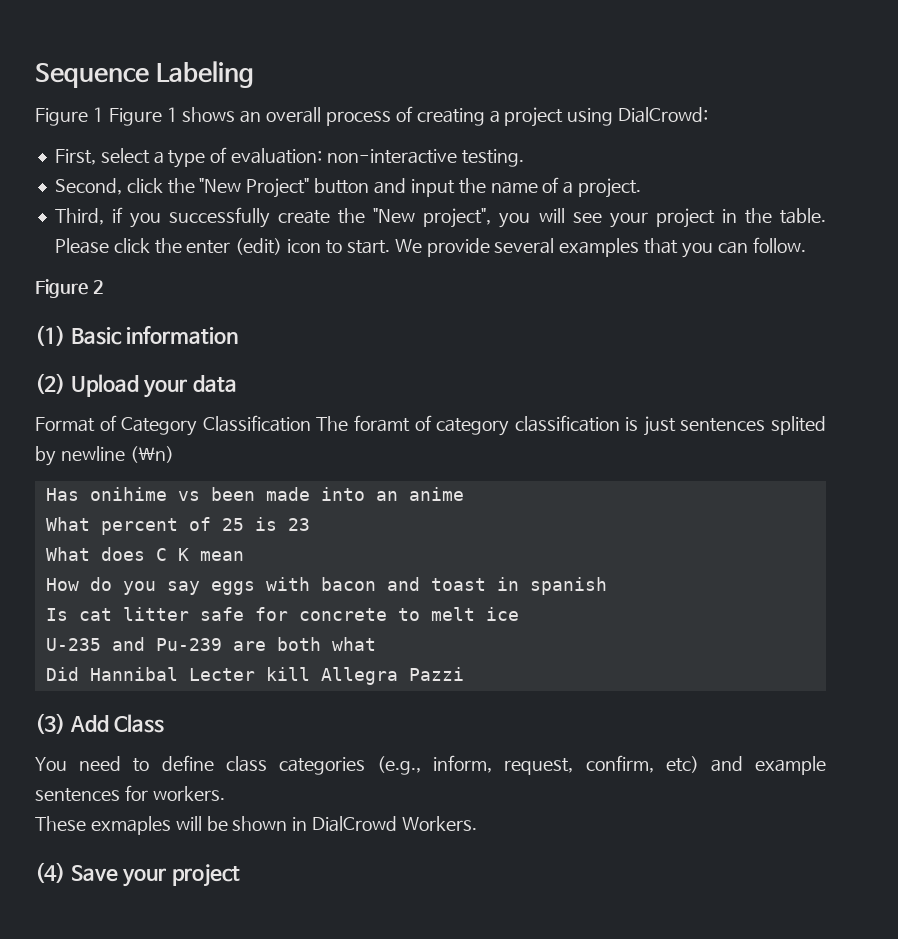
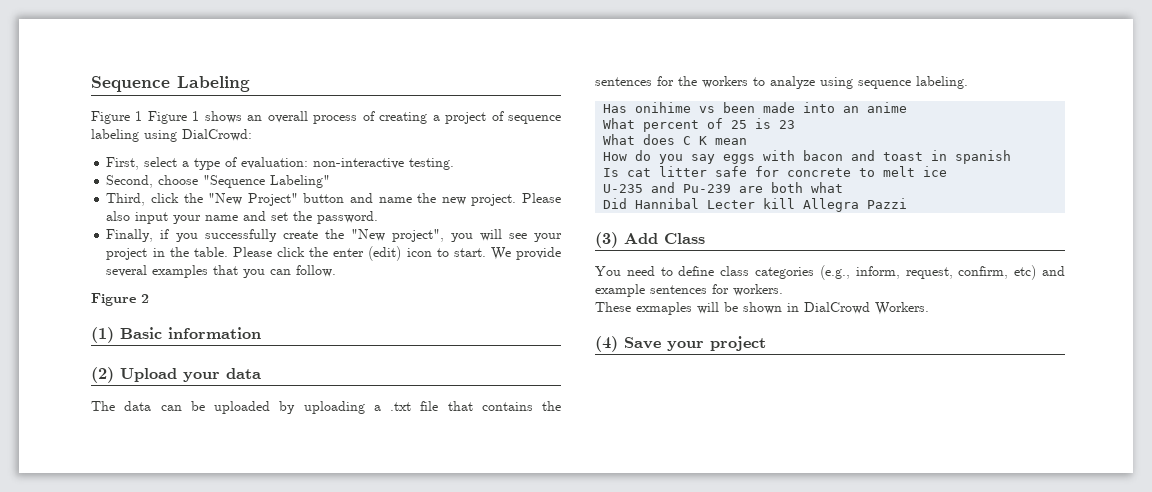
(564, 117) none -> [491,111,561,124] [91,129,139,142] of sequence labeling
(122, 186) none -> [158,175,331,188] [106,193,146,206] choose "Sequence Labeling" // Third,
[410,177,642,198] [54,208,104,225] input the name of a project. // Third, -> [378,193,562,206] [106,211,379,224] [106,229,154,242] name the new project. Please also input your name and set the password. // Finally,
[35,415,826,436] [35,446,174,466] Format of Category Classification The foramt of category classification is just sentences splited by newline (\n) -> [91,401,561,414] [595,76,968,89] The data can be uploaded by uploading a .txt file that contains the sentences for the workers to analyze using sequence labeling.

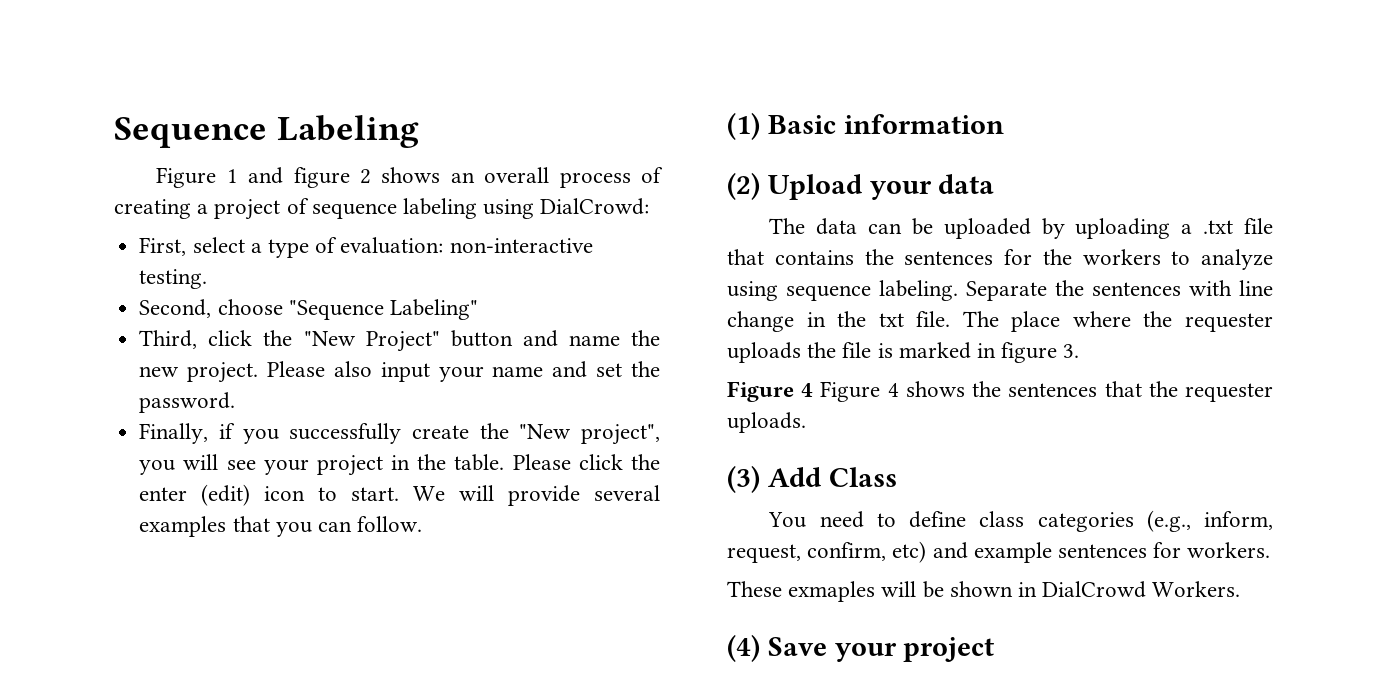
[147,111,200,124] Figure 1 -> [248,167,372,188] and figure 2
(511, 253) none -> [459,485,495,501] will
[91,293,149,306] // Figure 2 -> (423, 524) none
[603,102,908,113] [603,118,796,132] [603,134,748,145] [603,150,1012,164] [603,166,948,177] [603,182,844,193] [603,198,908,212] // Has onihime vs been made into an anime // What percent of 25 is 23 // What does C K mean // How do you say eggs with bacon and toast in spanish // Is cat litter safe for concrete to melt ice // U-235 and Pu-239 are both what // Did Hannibal Lecter kill Allegra Pazzi -> [966,280,1273,301] [727,311,1273,332] [727,342,1080,363] [727,381,1273,402] [727,412,806,433] Separate the sentences with line change in the txt file. The place where the requester uploads the file is marked in figure 3. // Figure 4 Figure 4 shows the sentences that the requester uploads.

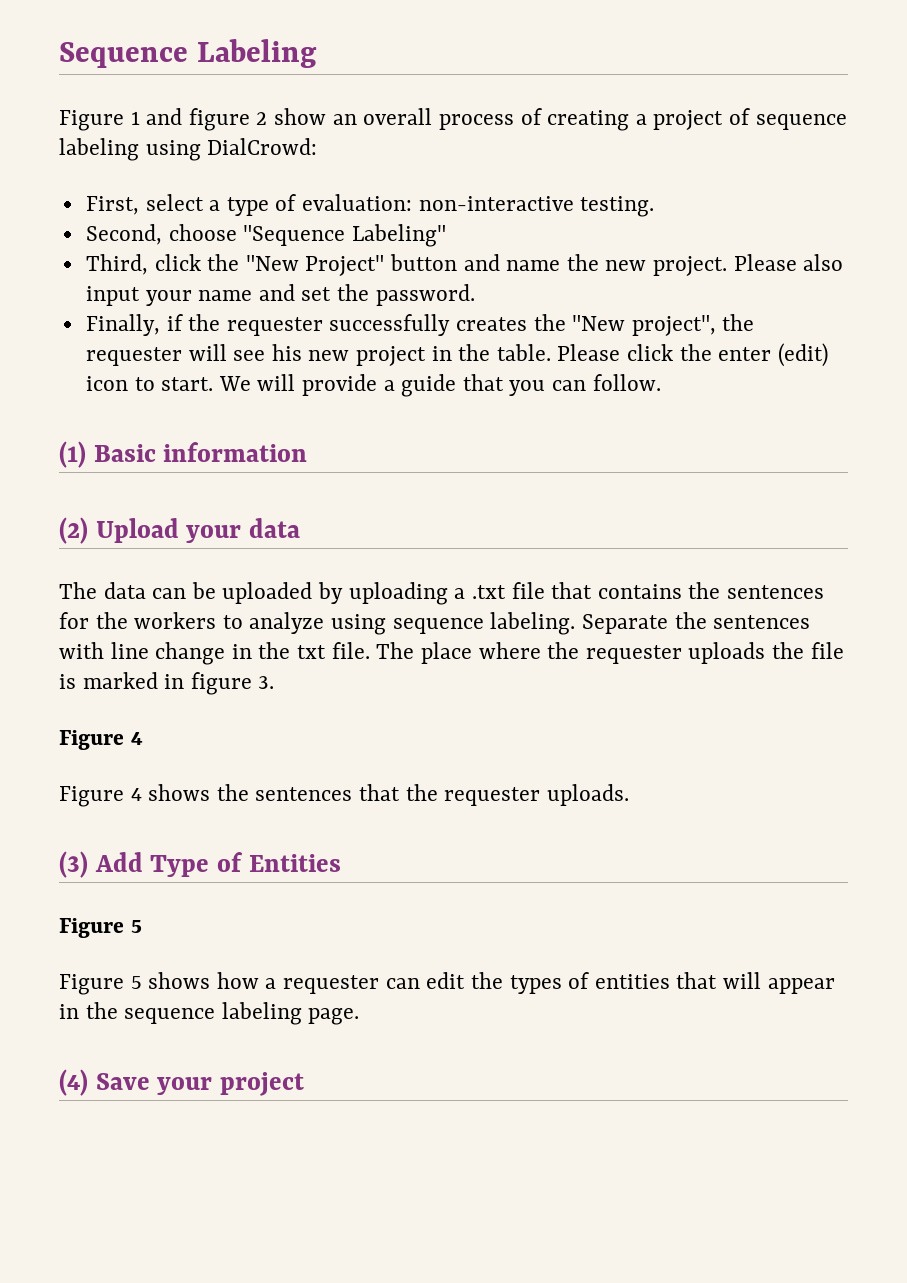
[381,167,441,183] shows -> [274,108,327,125] show
[242,423,660,445] [139,454,309,475] you successfully create the "New project", you will see your -> [188,314,755,336] [85,344,350,366] the requester successfully creates the "New project", the requester will see his new
[593,485,660,501] [139,516,227,537] several examples -> [383,374,457,397] a guide
(814, 390) none -> (143, 738) //
[828,467,897,487] [768,510,1273,532] [727,541,1271,563] [727,581,1241,602] Class // You need to define class categories (e.g., inform, request, confirm, etc) and example sentences for workers. // These exmaples will be shown in DialCrowd Workers. -> [150,852,341,877] [59,918,142,938] [59,972,835,995] [59,1002,360,1025] Type of Entities // Figure 5 // Figure 5 shows how a requester can edit the types of entities that will appear in the sequence labeling page.

